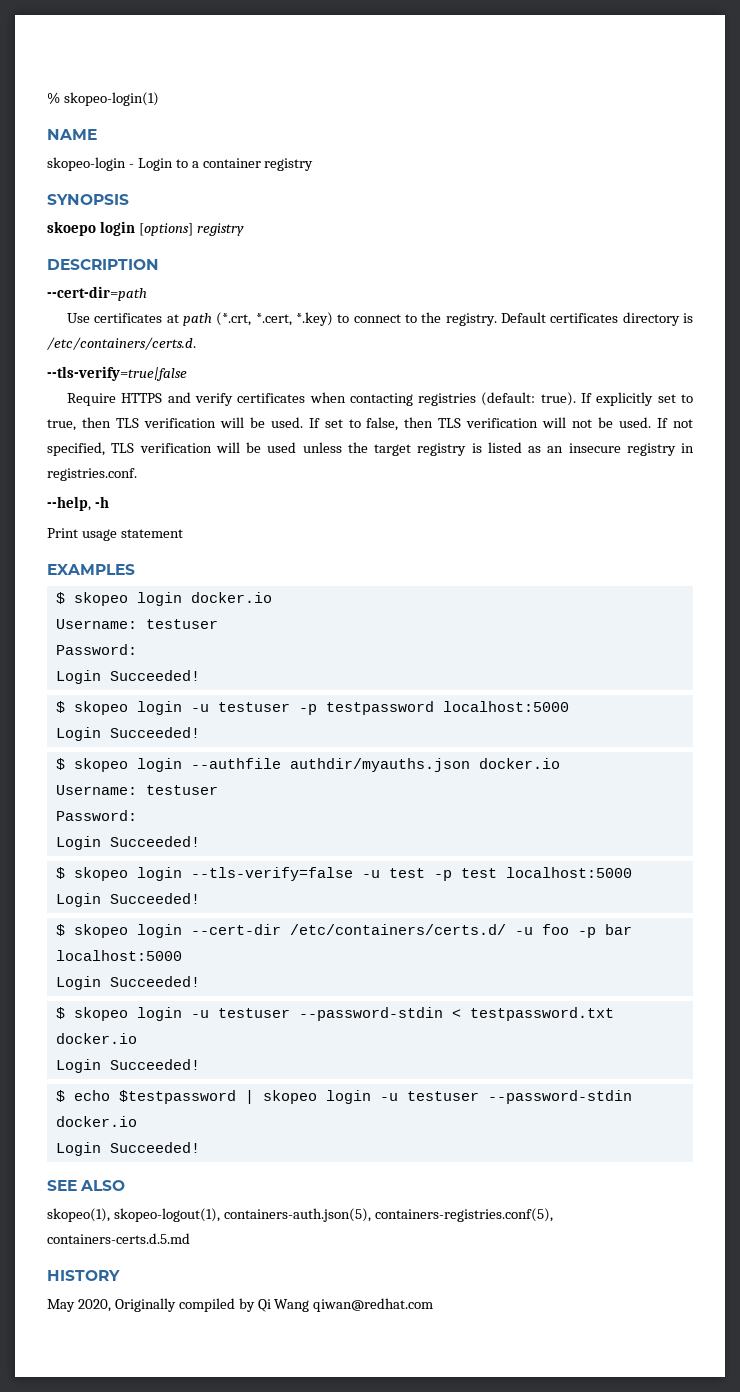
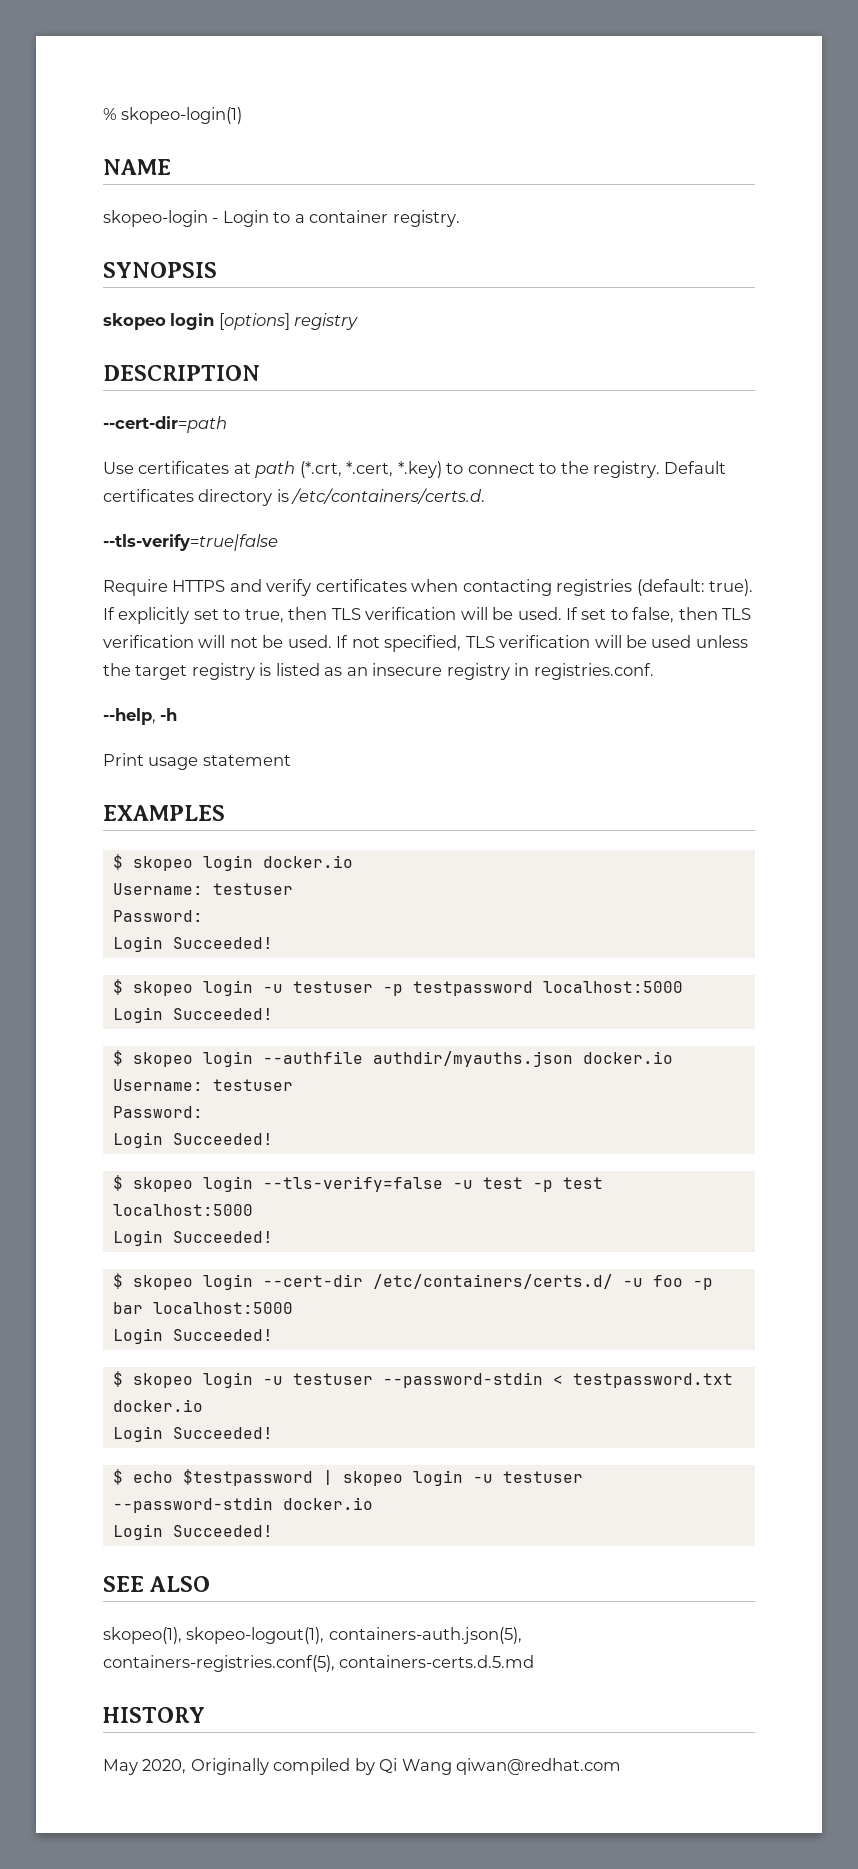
[264,158,314,171] registry -> [392,210,460,227] registry.
[47,221,96,236] skoepo -> [103,313,166,330] skopeo

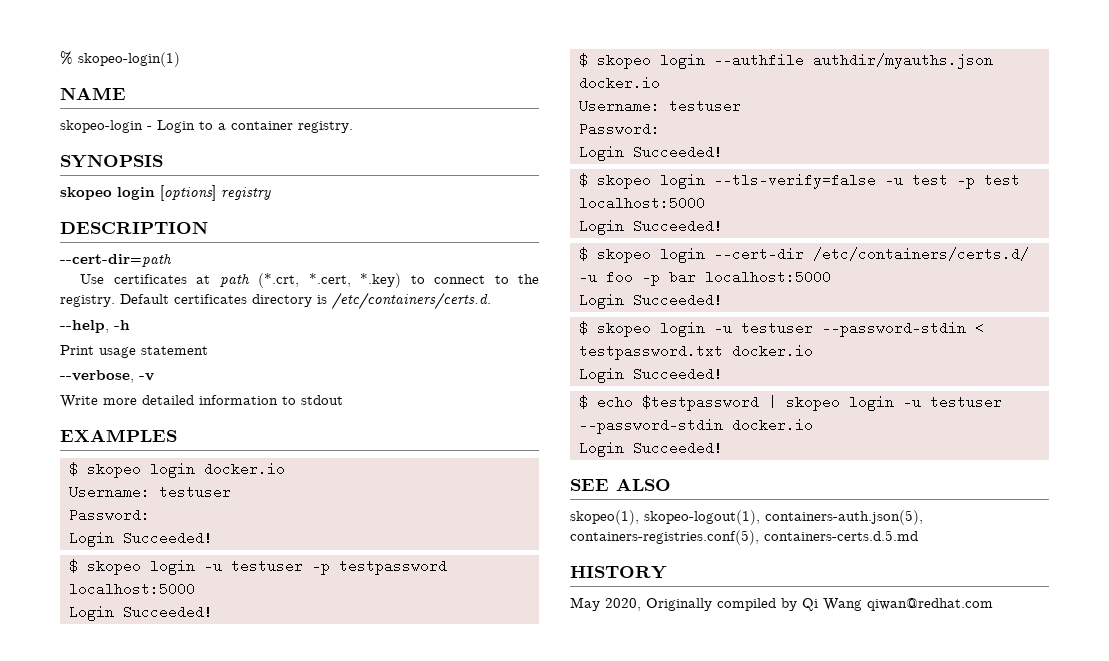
[103,534,278,551] [103,579,754,596] [103,607,752,624] [103,635,748,652] [103,663,654,680] // --tls-verify=true|false // Require HTTPS and verify certificates when contacting registries (default: true). If explicitly set to true, then TLS verification will be used. If set to false, then TLS verification will not be used. If not specified, TLS verification will be used unless the target registry is listed as an insecure registry in registries.conf. -> (491, 301) none
(291, 760) none -> [60,370,154,383] [60,395,343,408] // --verbose, -v // Write more detailed information to stdout

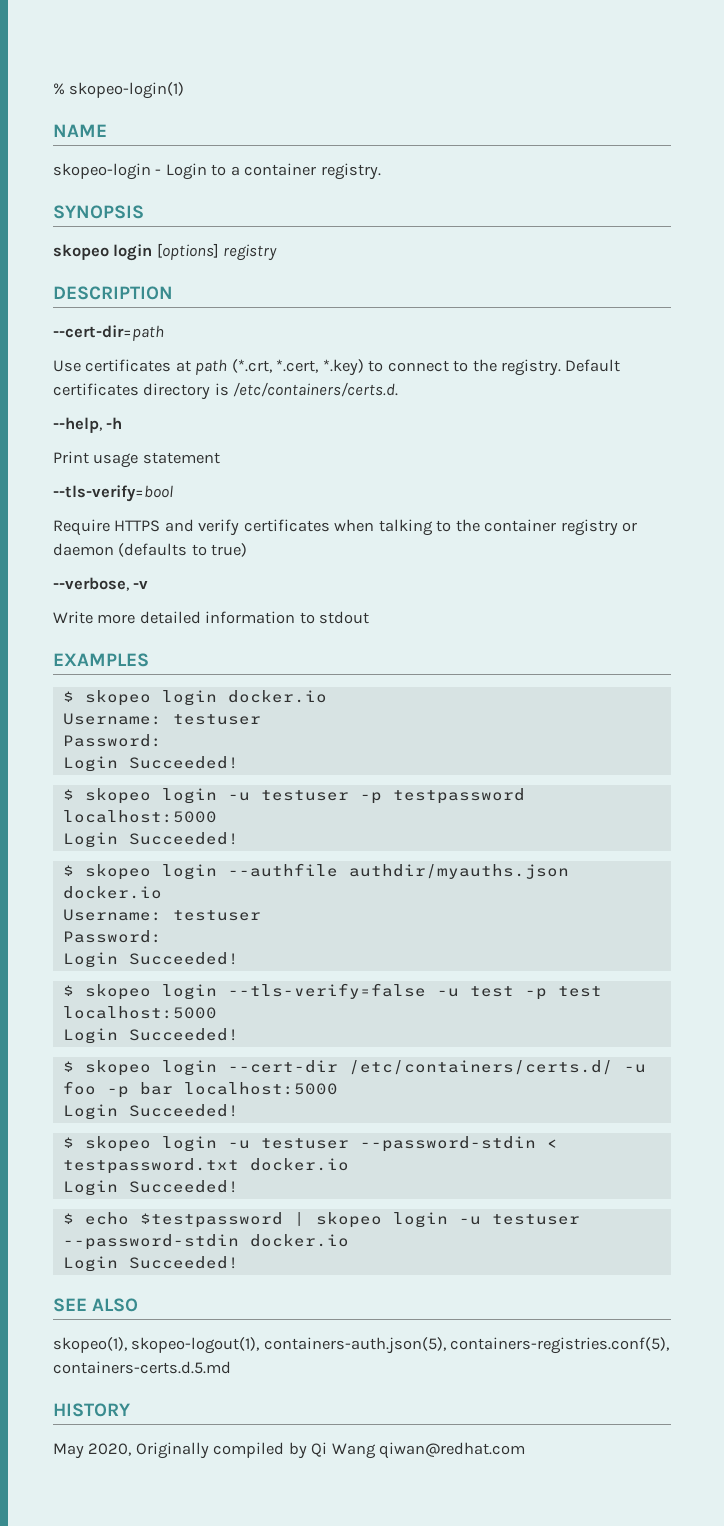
(208, 350) none -> [53,485,173,502] [53,519,638,536] [53,543,248,557] // --tls-verify=bool // Require HTTPS and verify certificates when talking to the container registry or daemon (defaults to true)

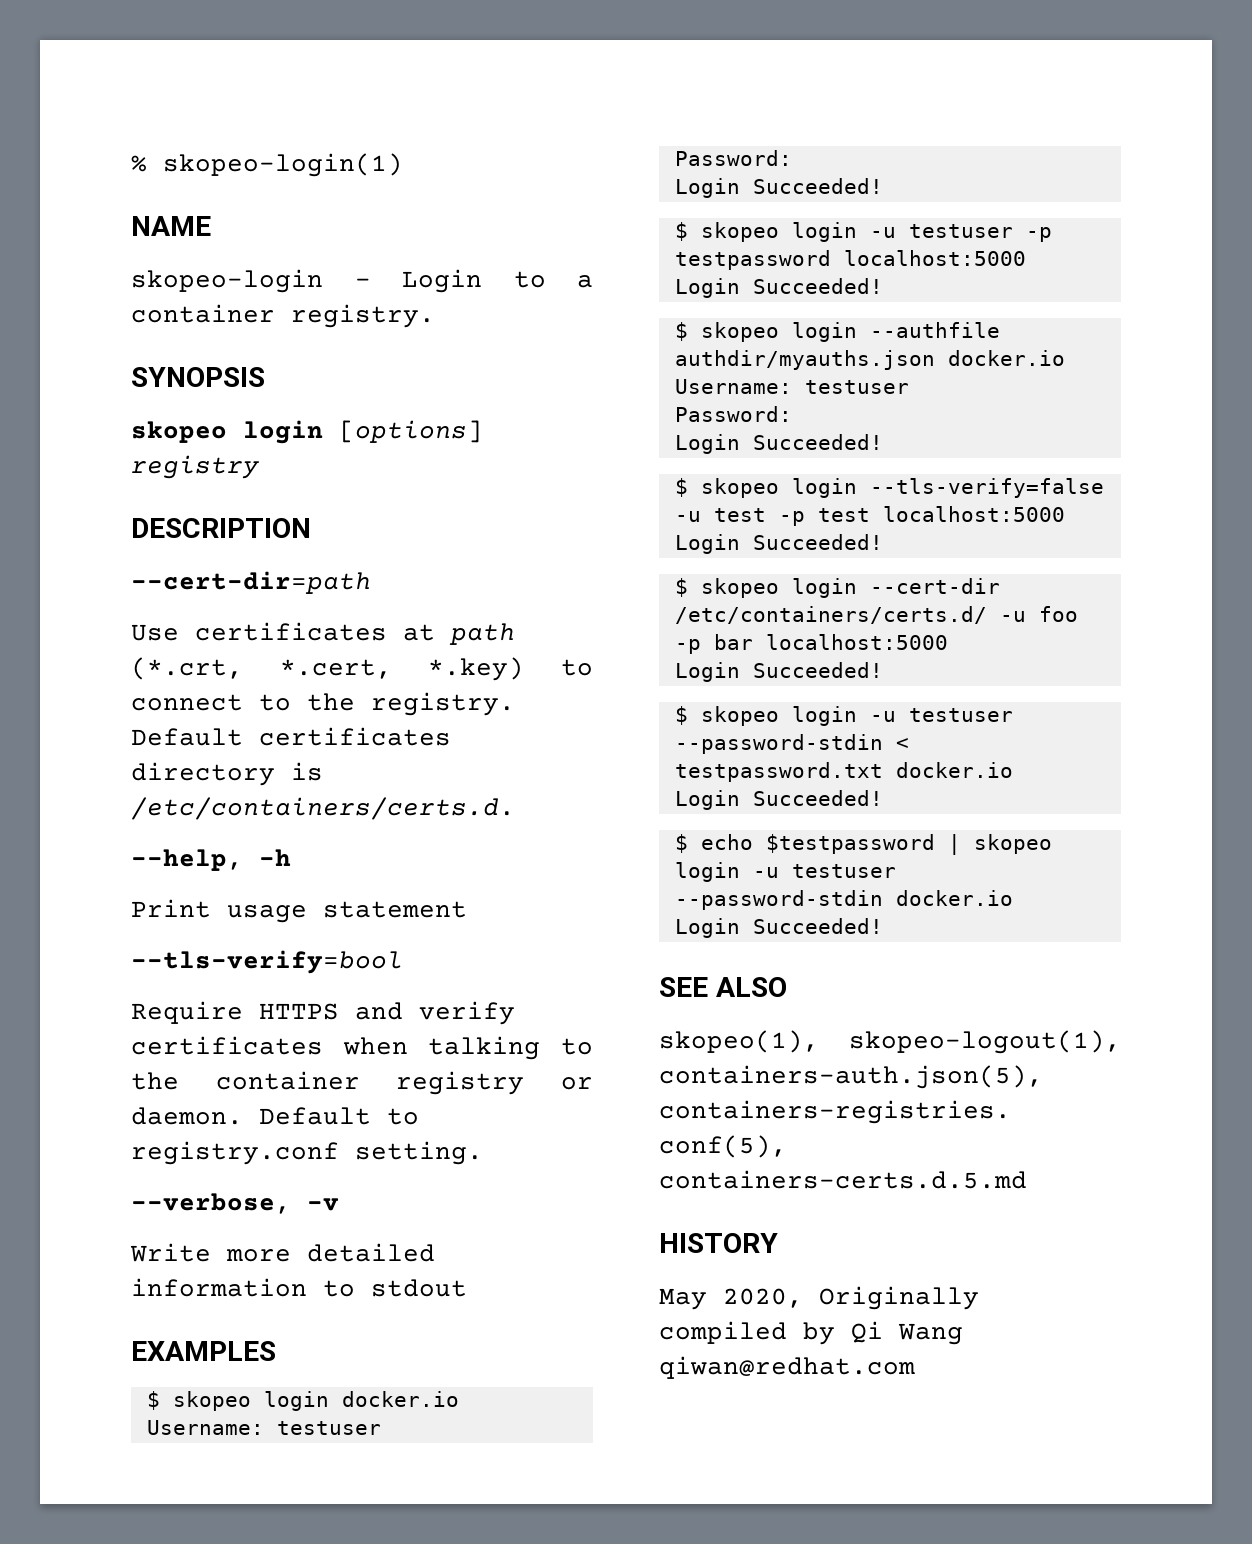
[53,543,248,557] daemon (defaults to true) -> [131,1107,419,1125] [131,1141,483,1165] daemon. Default to registry.conf setting.

